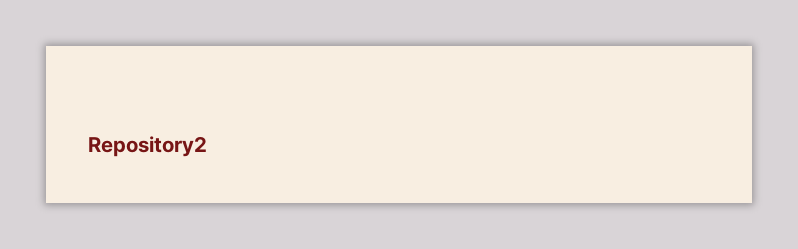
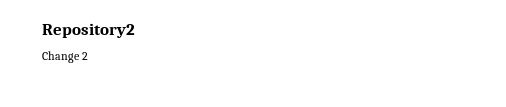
(207, 146) none -> [42,51,89,63] // Change 2

